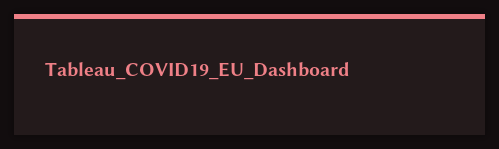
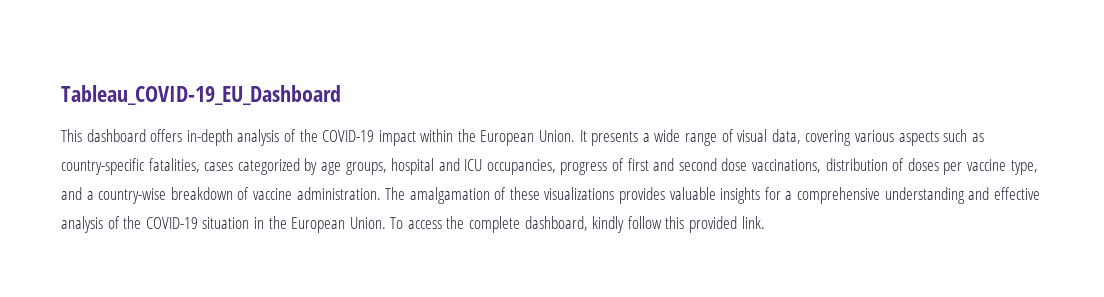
[45,62,350,80] Tableau_COVID19_EU_Dashboard -> [61,85,341,105] [61,129,984,146] [61,158,1038,175] [61,187,1040,204] [61,216,765,233] Tableau_COVID-19_EU_Dashboard // This dashboard offers in-depth analysis of the COVID-19 impact within the European Union. It presents a wide range of visual data, covering various aspects such as country-specific fatalities, cases categorized by age groups, hospital and ICU occupancies, progress of first and second dose vaccinations, distribution of doses per vaccine type, and a country-wise breakdown of vaccine administration. The amalgamation of these visualizations provides valuable insights for a comprehensive understanding and effective analysis of the COVID-19 situation in the European Union. To access the complete dashboard, kindly follow this provided link.

